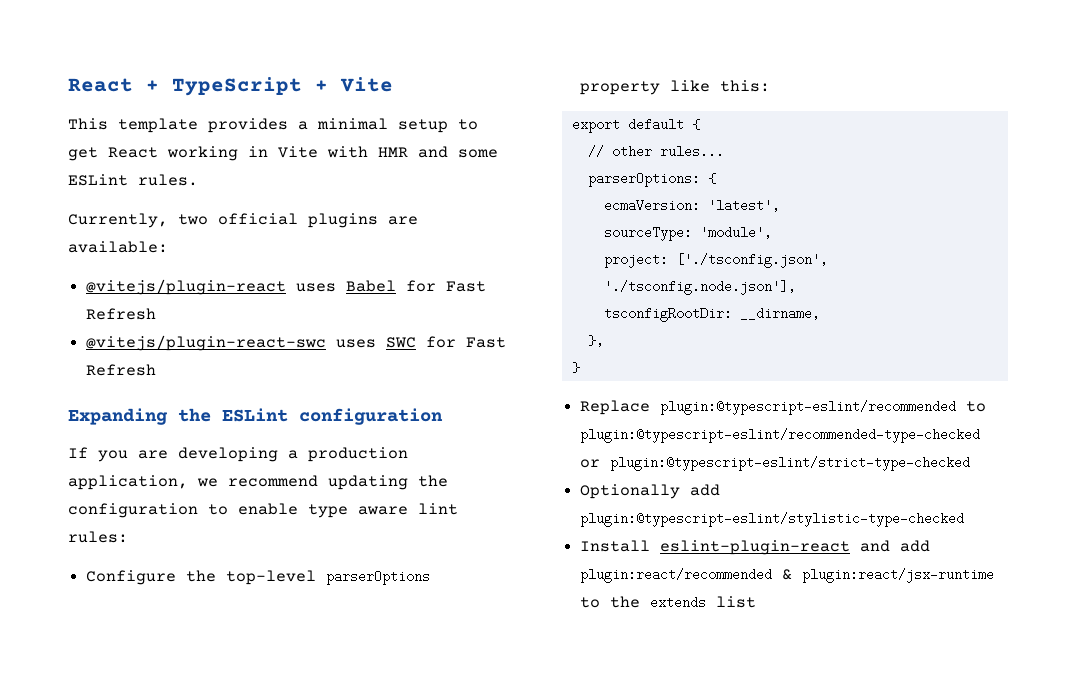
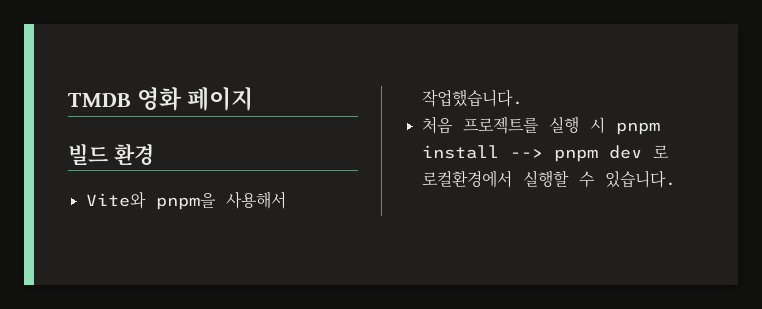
[68,77,393,96] [68,118,478,133] [68,146,498,161] [68,174,198,186] [68,213,418,228] [68,241,168,253] [86,279,487,295] [86,308,157,320] [86,335,507,351] [86,364,157,376] [68,408,443,425] [68,447,408,462] [68,475,448,490] [68,503,458,518] [68,531,128,543] [86,570,431,585] [580,80,771,95] [571,118,700,133] [587,145,724,158] [587,172,716,187] [603,199,780,212] [603,226,772,241] [603,253,828,268] [603,280,796,295] [603,307,820,322] [587,334,604,347] [571,362,580,373] [580,400,987,415] [580,428,981,443] [580,456,971,471] [580,484,721,499] [580,512,965,527] [580,540,931,555] [580,568,995,583] [580,596,757,609] React + TypeScript + Vite // This template provides a minimal setup to get React working in Vite with HMR and some ESLint rules. // Currently, two official plugins are available: // @vitejs/plugin-react uses Babel for Fast Refresh // @vitejs/plugin-react-swc uses SWC for Fast Refresh // Expanding the ESLint configuration // If you are developing a production application, we recommend updating the configuration to enable type aware lint rules: // Configure the top-level parserOptions property like this: // export default { // // other rules... // parserOptions: { // ecmaVersion: 'latest', // sourceType: 'module', // project: ['./tsconfig.json', './tsconfig.node.json'], // tsconfigRootDir: __dirname, // }, // } // Replace plugin:@typescript-eslint/recommended to plugin:@typescript-eslint/recommended-type-checked or plugin:@typescript-eslint/strict-type-checked // Optionally add plugin:@typescript-eslint/stylistic-type-checked // Install eslint-plugin-react and add plugin:react/recommended & plugin:react/jsx-runtime to the extends list -> [68,87,254,111] [68,143,154,165] [85,191,286,210] [421,89,523,107] [421,116,660,135] [421,145,669,162] [421,170,676,188] TMDB 영화 페이지 // 빌드 환경 // Vite와 pnpm을 사용해서 작업했습니다. // 처음 프로젝트를 실행 시 pnpm install --> pnpm dev 로 로컬환경에서 실행할 수 있습니다.

